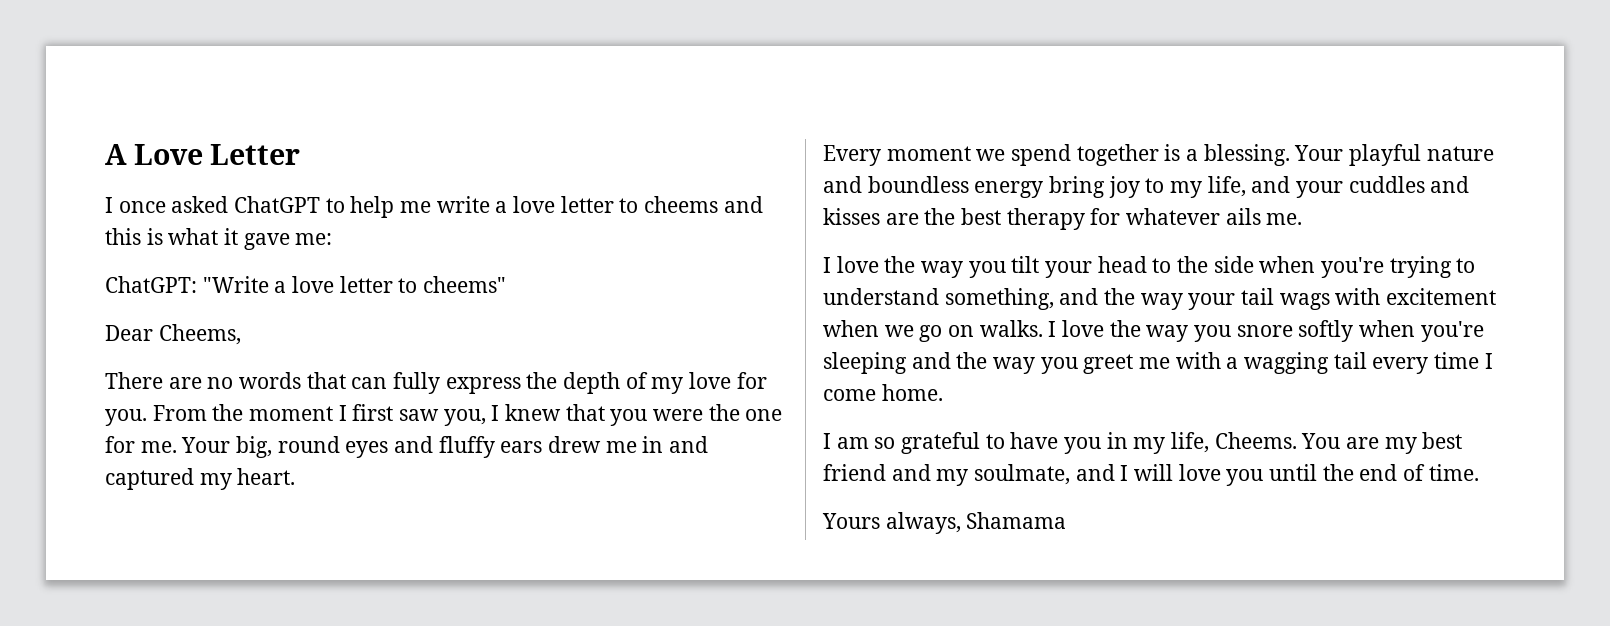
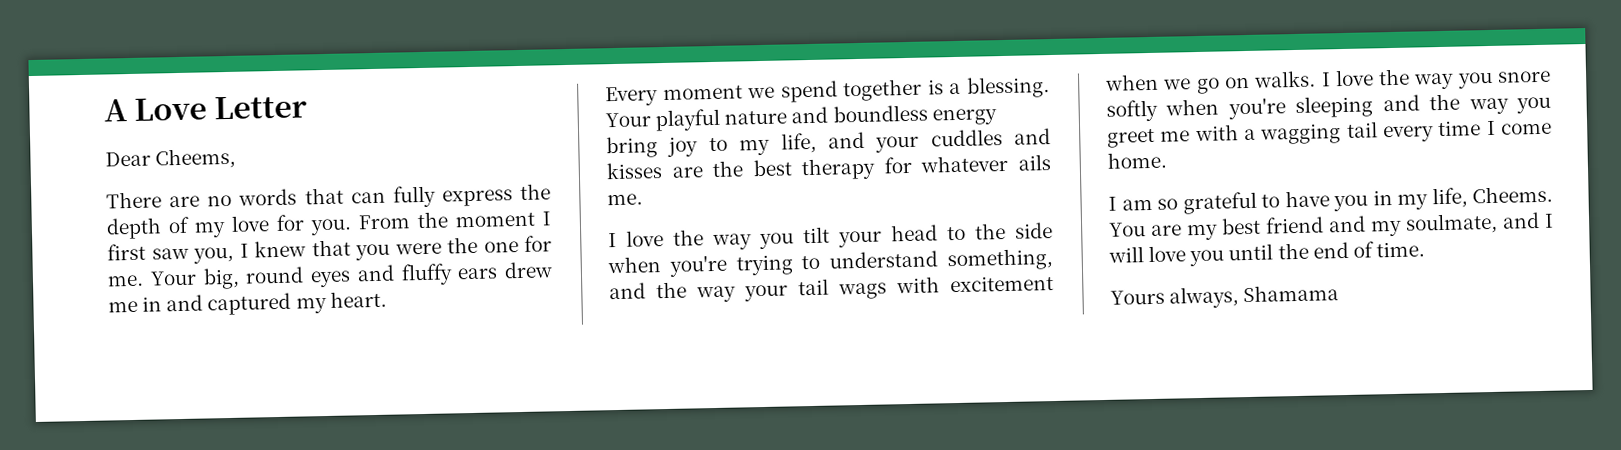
[105,196,763,218] [105,228,333,250] [105,276,507,293] // I once asked ChatGPT to help me write a love letter to cheems and this is what it gave me: // ChatGPT: "Write a love letter to cheems" -> (308, 107) none

